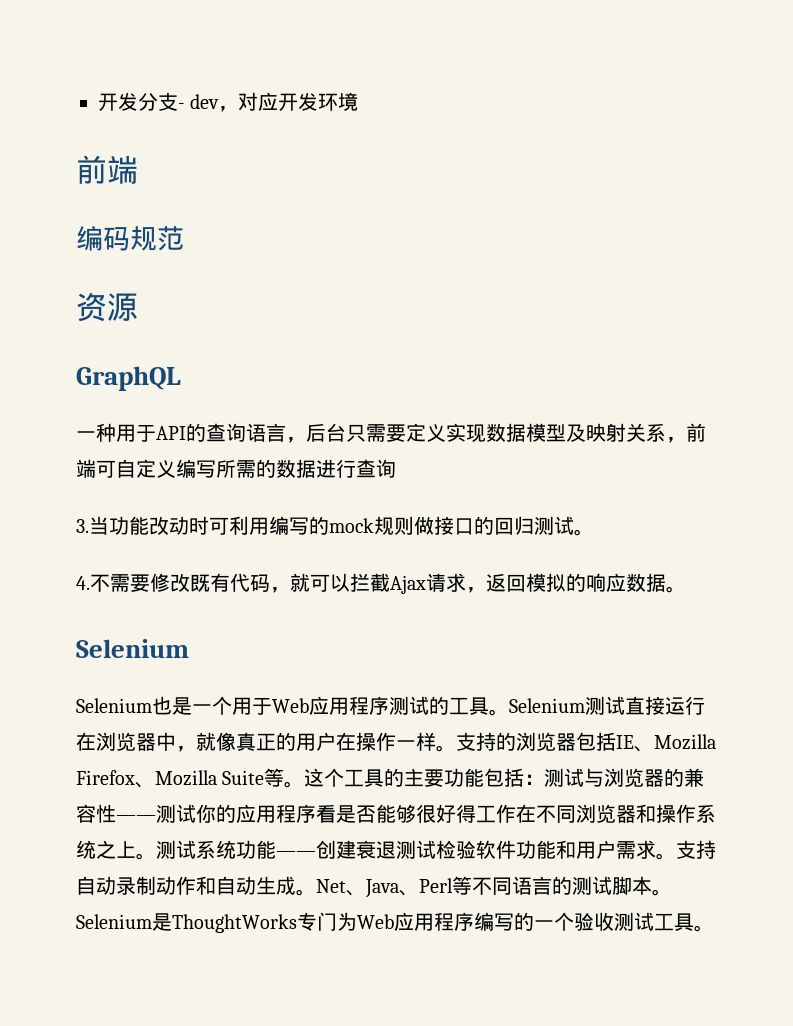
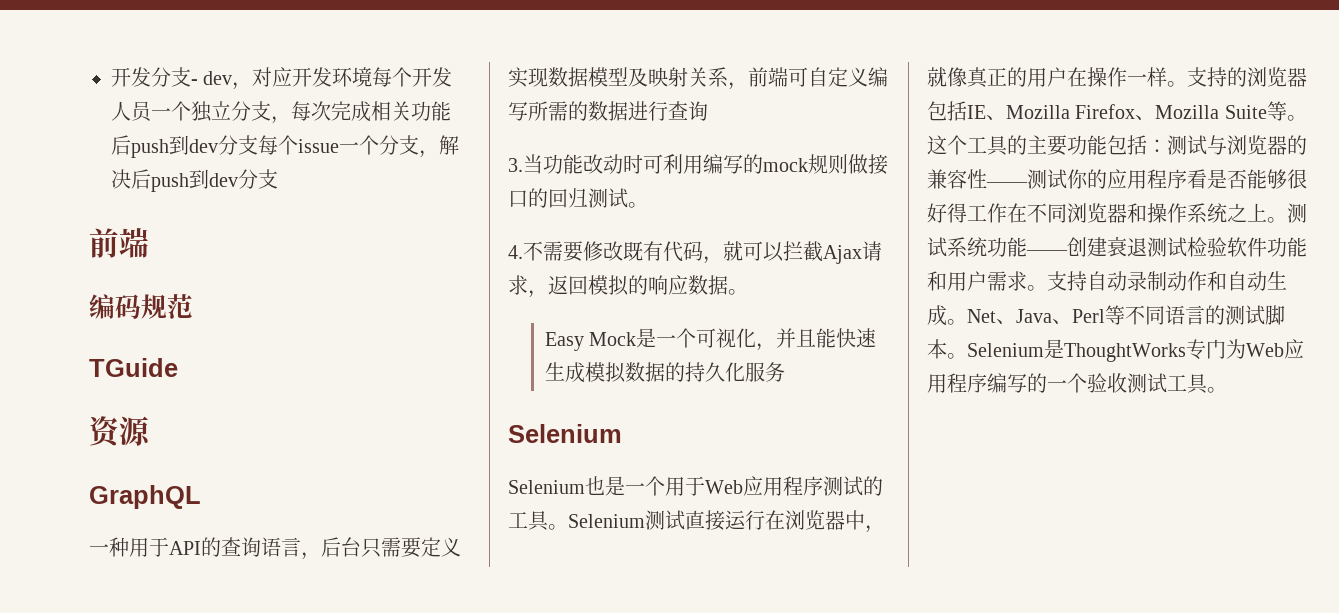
(359, 101) none -> [372,67,453,87] [111,101,451,124] [111,135,459,158] [111,169,278,192] 每个开发人员一个独立分支，每次完成相关功能后push到dev分支每个issue一个分支，解决后push到dev分支
(184, 238) none -> [89,358,178,377] // TGuide
(686, 589) none -> [544,328,876,351] [544,362,785,383] // Easy Mock是一个可视化，并且能快速生成模拟数据的持久化服务

